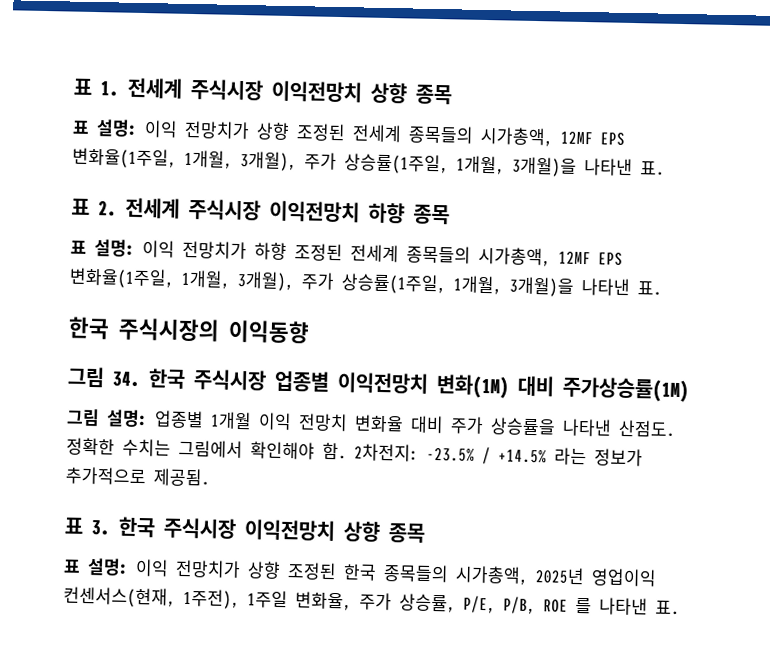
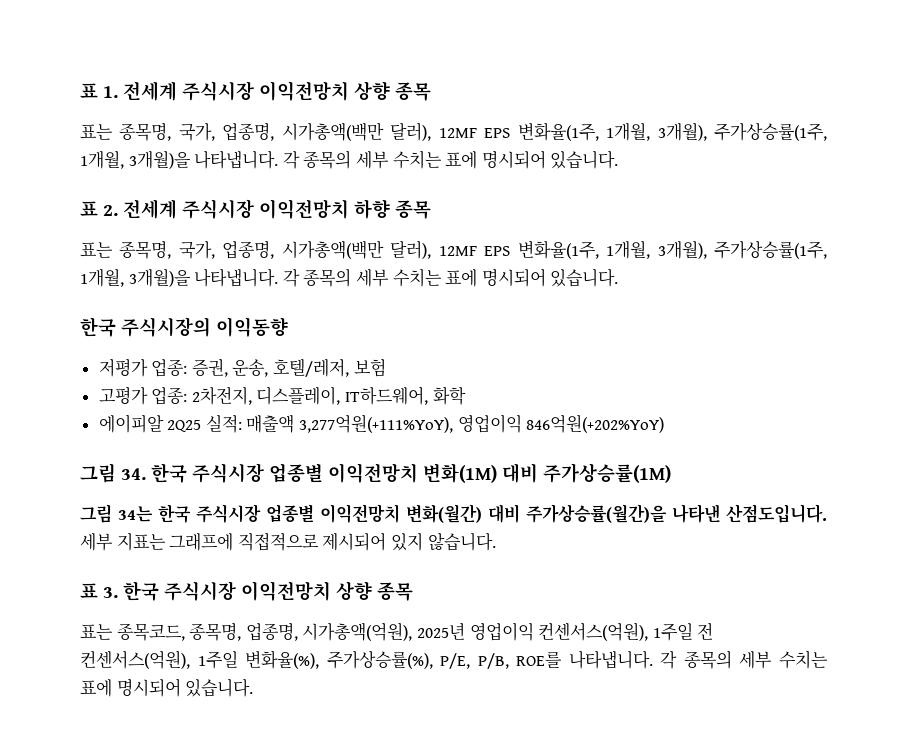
[72,119,625,147] [72,147,665,177] 표 설명: 이익 전망치가 상향 조정된 전세계 종목들의 시가총액, 12MF EPS 변화율(1주일, 1개월, 3개월), 주가 상승률(1주일, 1개월, 3개월)을 나타낸 표. -> [80,122,827,141] [80,150,619,169] 표는 종목명, 국가, 업종명, 시가총액(백만 달러), 12MF EPS 변화율(1주, 1개월, 3개월), 주가상승률(1주, 1개월, 3개월)을 나타냅니다. 각 종목의 세부 수치는 표에 명시되어 있습니다.
[70,239,623,267] [69,267,662,297] [68,316,310,344] 표 설명: 이익 전망치가 하향 조정된 전세계 종목들의 시가총액, 12MF EPS 변화율(1주일, 1개월, 3개월), 주가 상승률(1주일, 1개월, 3개월)을 나타낸 표. // 한국 주식시장의 이익동향 -> [80,240,827,259] [80,268,619,287] [80,317,288,337] [98,358,386,377] [98,386,466,405] [98,414,665,433] 표는 종목명, 국가, 업종명, 시가총액(백만 달러), 12MF EPS 변화율(1주, 1개월, 3개월), 주가상승률(1주, 1개월, 3개월)을 나타냅니다. 각 종목의 세부 수치는 표에 명시되어 있습니다. // 한국 주식시장의 이익동향 // 저평가 업종: 증권, 운송, 호텔/레저, 보험 // 고평가 업종: 2차전지, 디스플레이, IT하드웨어, 화학 // 에이피알 2Q25 실적: 매출액 3,277억원(+111%YoY), 영업이익 846억원(+202%YoY)
[106,409,676,438] [66,437,643,467] [65,466,210,487] 설명: 업종별 1개월 이익 전망치 변화율 대비 주가 상승률을 나타낸 산점도. 정확한 수치는 그림에서 확인해야 함. 2차전지: -23.5% / +14.5% 라는 정보가 추가적으로 제공됨. -> [118,504,827,523] [80,532,496,551] 34는 한국 주식시장 업종별 이익전망치 변화(월간) 대비 주가상승률(월간)을 나타낸 산점도입니다. 세부 지표는 그래프에 직접적으로 제시되어 있지 않습니다.
[63,557,657,587] [63,586,680,616] 표 설명: 이익 전망치가 상향 조정된 한국 종목들의 시가총액, 2025년 영업이익 컨센서스(현재, 1주전), 1주일 변화율, 주가 상승률, P/E, P/B, ROE 를 나타낸 표. -> [80,622,714,641] [80,650,828,669] [80,678,254,697] 표는 종목코드, 종목명, 업종명, 시가총액(억원), 2025년 영업이익 컨센서스(억원), 1주일 전 컨센서스(억원), 1주일 변화율(%), 주가상승률(%), P/E, P/B, ROE를 나타냅니다. 각 종목의 세부 수치는 표에 명시되어 있습니다.

